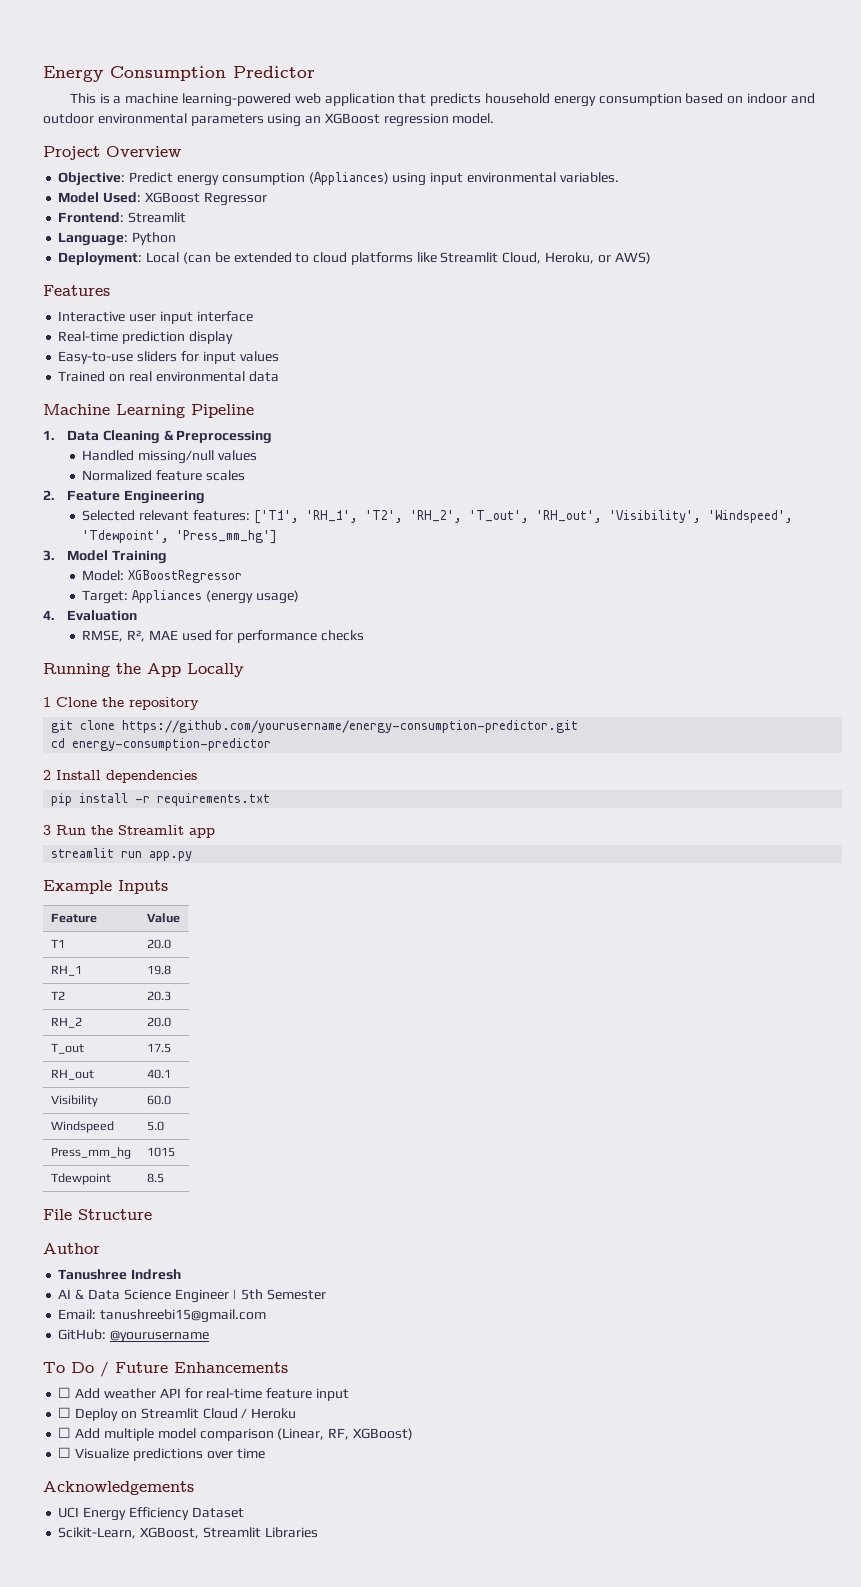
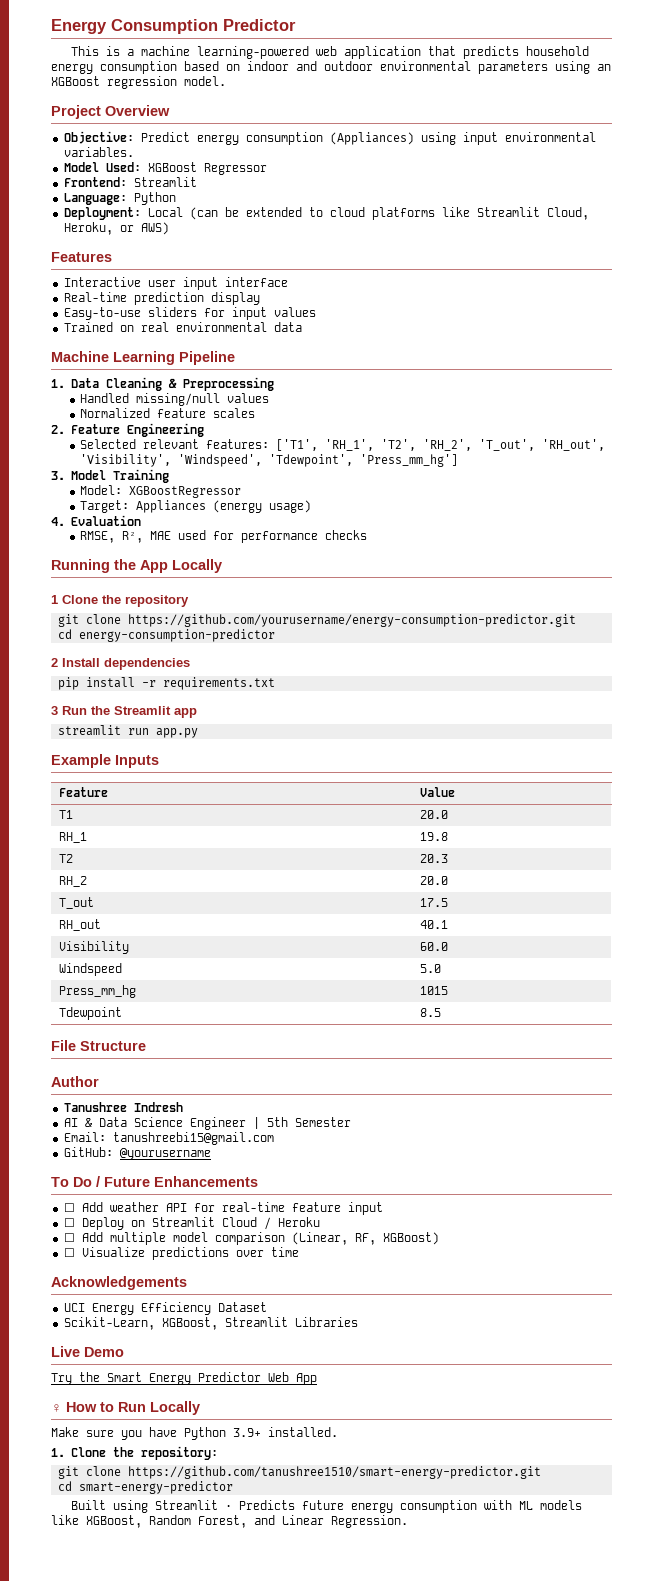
(318, 1532) none -> [51,1346,124,1357] [51,1372,317,1385] [51,1401,200,1415] [51,1427,338,1440] [51,1446,218,1460] [57,1466,541,1479] [57,1481,233,1494] [71,1500,583,1513] [51,1515,408,1528] // Live Demo // Try the Smart Energy Predictor Web App // ♀ How to Run Locally // Make sure you have Python 3.9+ installed. // 1. Clone the repository: // git clone https://github.com/tanushree1510/smart-energy-predictor.git // cd smart-energy-predictor // Built using Streamlit • Predicts future energy consumption with ML models like XGBoost, Random Forest, and Linear Regression.

